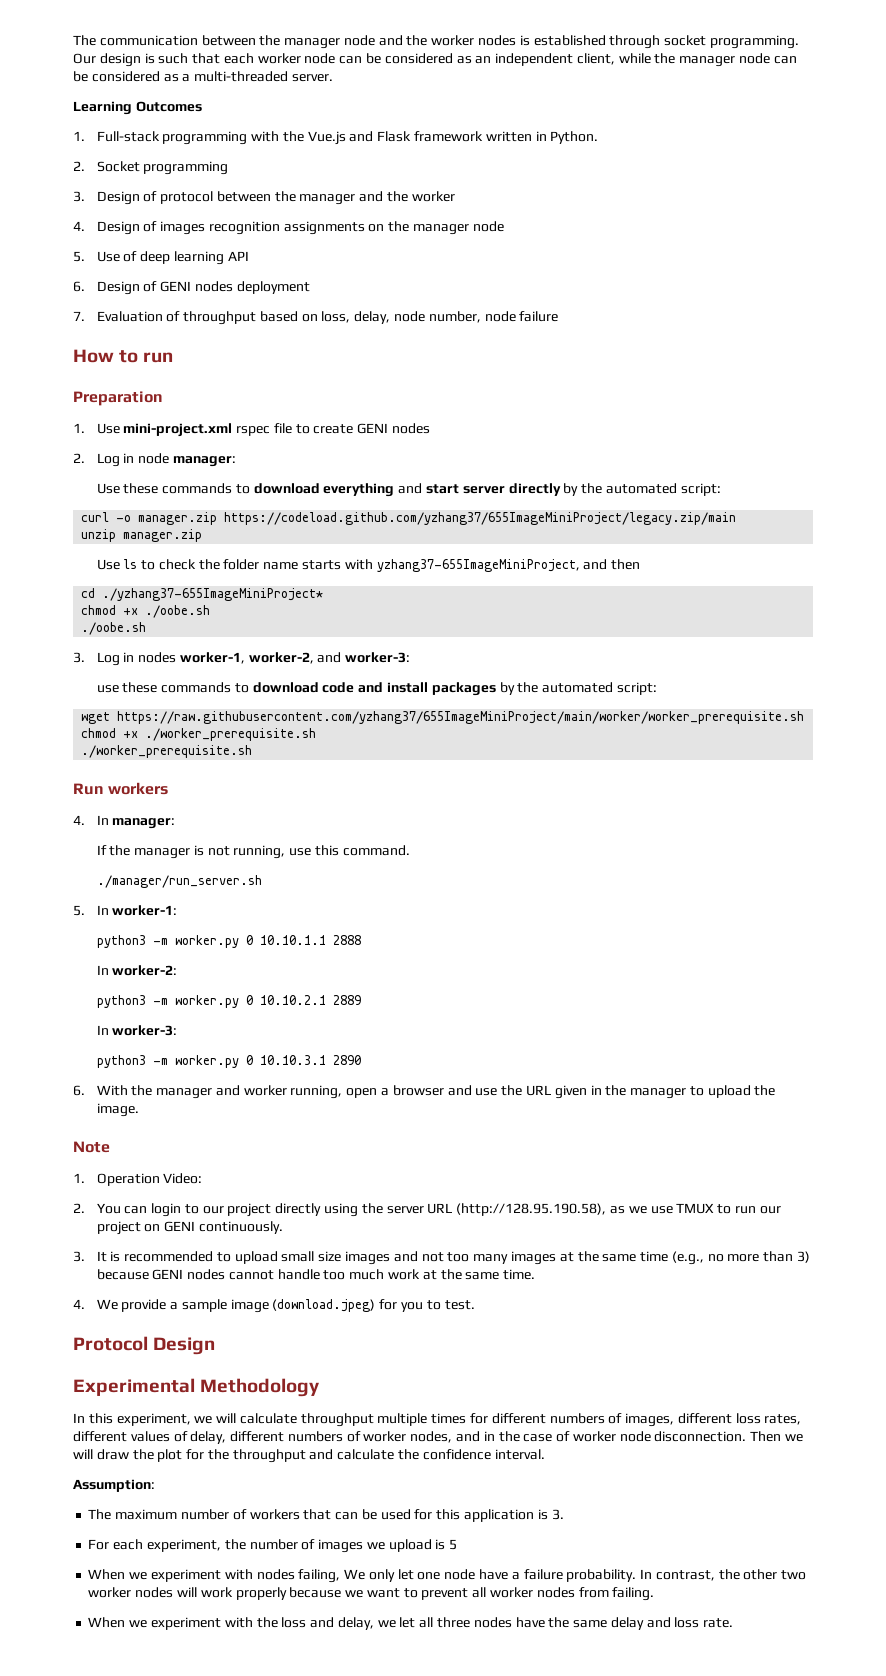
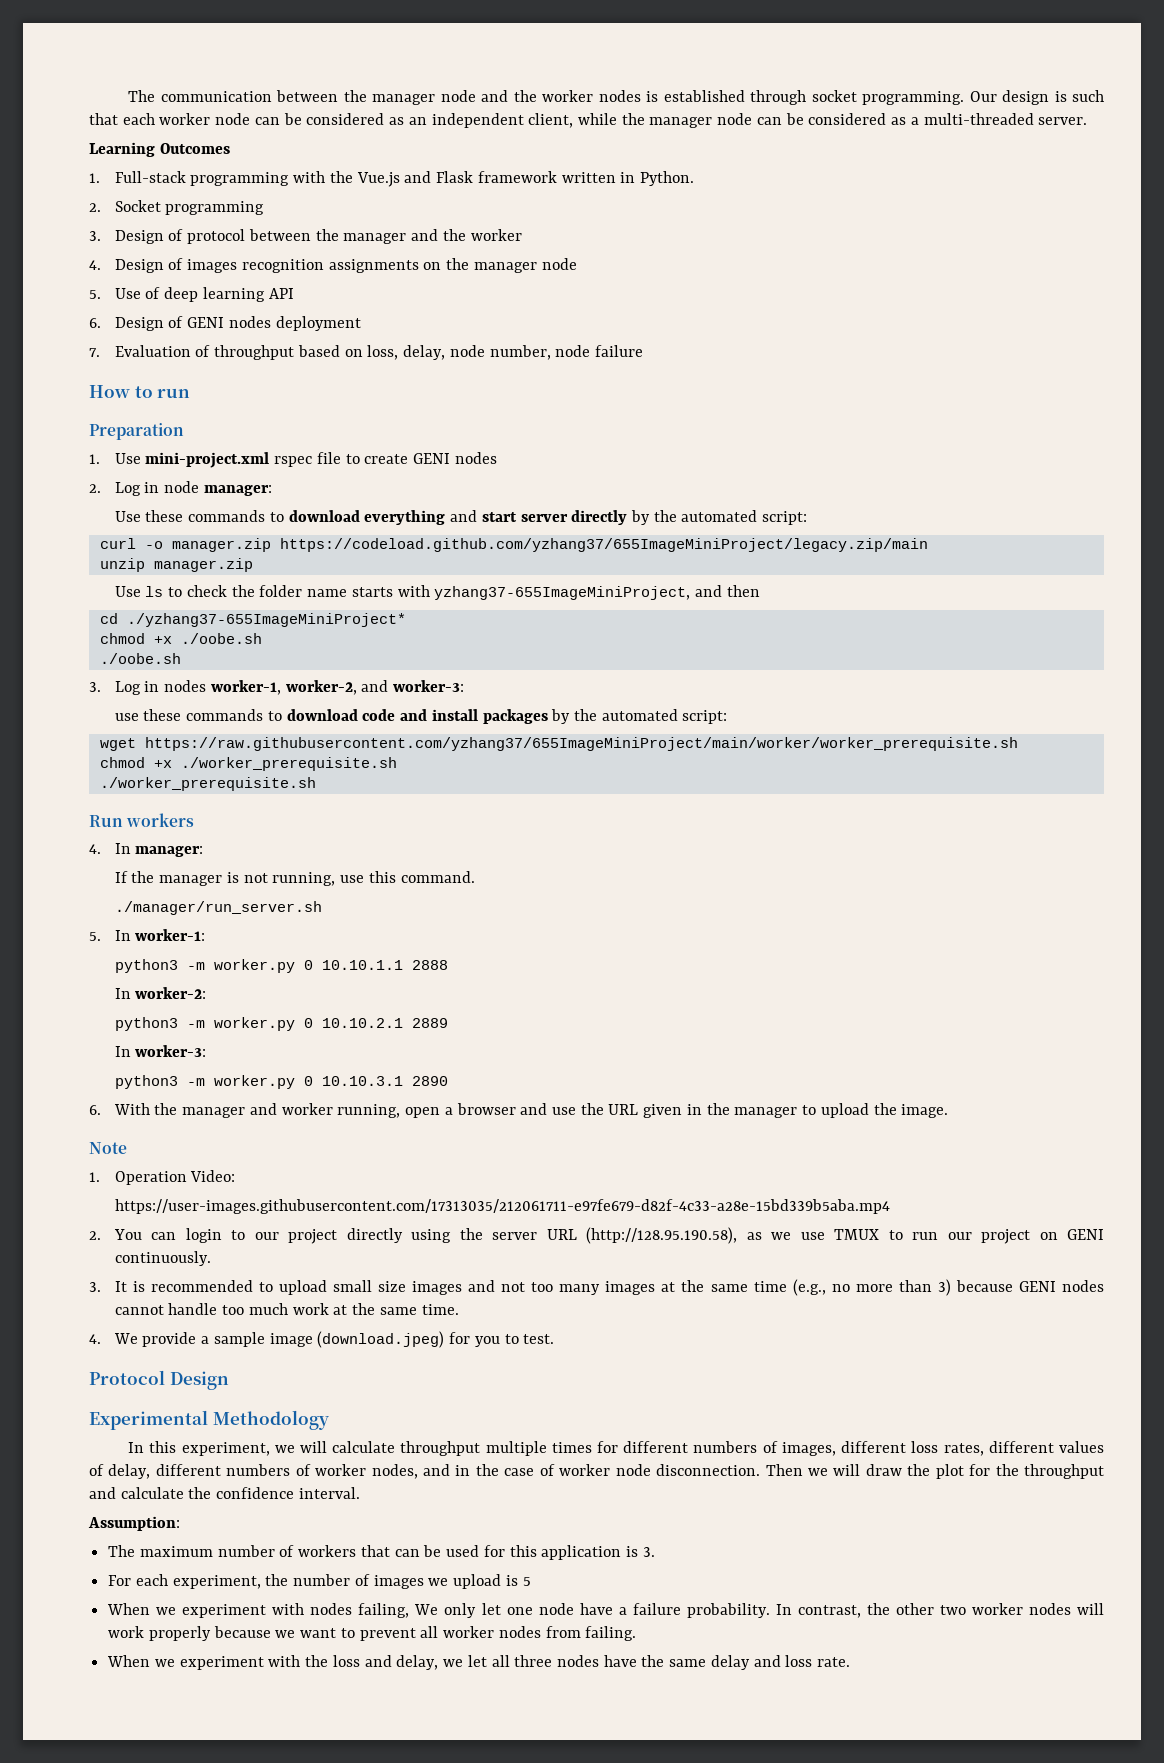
(203, 1178) none -> [114,1199,890,1214] // https://user-images.githubusercontent.com/17313035/212061711-e97fe679-d82f-4c33-a28e-15bd339b5aba.mp4

